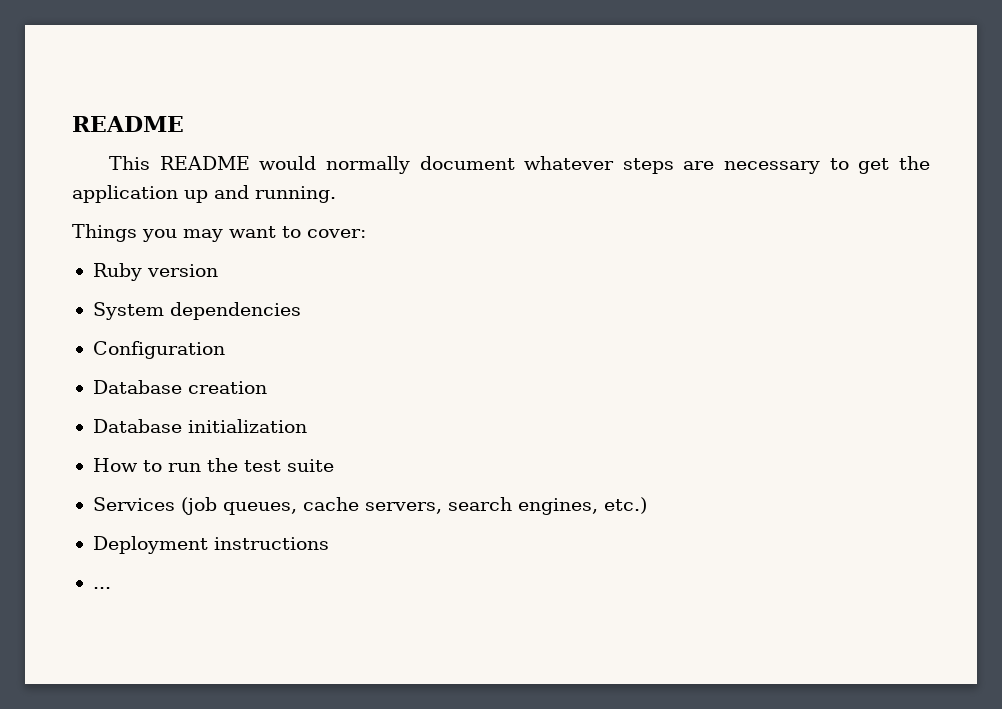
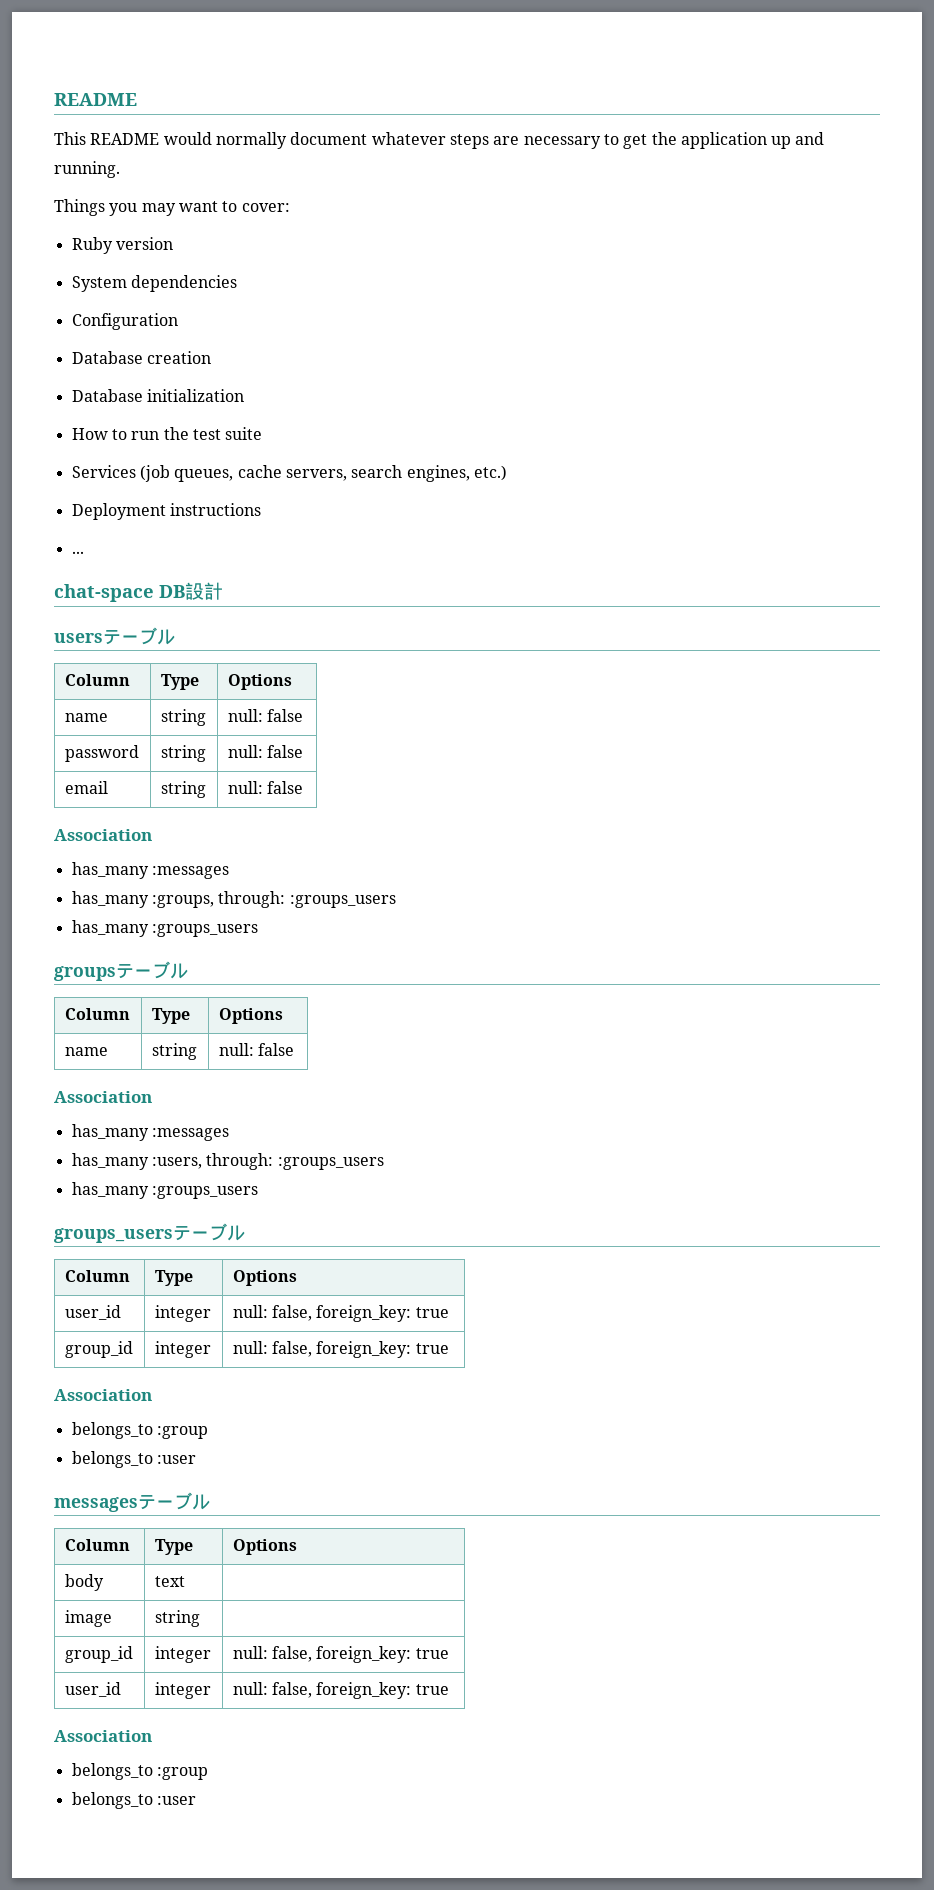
(111, 588) none -> [54,582,223,602] [54,627,175,645] [64,674,130,686] [160,674,199,690] [227,674,292,690] [64,713,108,722] [160,709,206,726] [227,709,303,722] [64,745,139,762] [160,745,206,762] [227,745,303,758] [64,781,108,794] [160,781,206,798] [227,781,303,794] [54,829,152,841] [71,862,229,879] [71,891,396,908] [71,920,258,937] [54,961,188,981] [64,1008,130,1020] [151,1008,190,1024] [218,1008,283,1024] [64,1047,108,1056] [151,1043,197,1060] [218,1043,294,1056] [54,1091,152,1103] [71,1124,229,1141] [71,1153,384,1170] [71,1182,258,1199] [54,1223,245,1243] [64,1270,130,1282] [154,1270,193,1286] [232,1270,297,1286] [64,1305,121,1320] [154,1305,211,1322] [232,1305,449,1322] [64,1341,133,1358] [154,1341,211,1358] [232,1341,449,1358] [54,1389,152,1401] [71,1422,208,1439] [71,1451,196,1468] [54,1492,210,1512] [64,1539,130,1551] [154,1539,193,1555] [232,1539,297,1555] [64,1574,104,1591] [154,1576,185,1587] [64,1610,112,1627] [154,1610,200,1627] [64,1646,133,1663] [154,1646,211,1663] [232,1646,449,1663] [64,1682,121,1697] [154,1682,211,1699] [232,1682,449,1699] [54,1730,152,1742] [71,1763,208,1780] [71,1792,196,1809] // chat-space DB設計 // usersテーブル // Column | Type | Options // name | string | null: false // password | string | null: false // email | string | null: false // Association // has_many :messages // has_many :groups, through: :groups_users // has_many :groups_users // groupsテーブル // Column | Type | Options // name | string | null: false // Association // has_many :messages // has_many :users, through: :groups_users // has_many :groups_users // groups_usersテーブル // Column | Type | Options // user_id | integer | null: false, foreign_key: true // group_id | integer | null: false, foreign_key: true // Association // belongs_to :group // belongs_to :user // messagesテーブル // Column | Type | Options // body | text | // image | string | // group_id | integer | null: false, foreign_key: true // user_id | integer | null: false, foreign_key: true // Association // belongs_to :group // belongs_to :user

